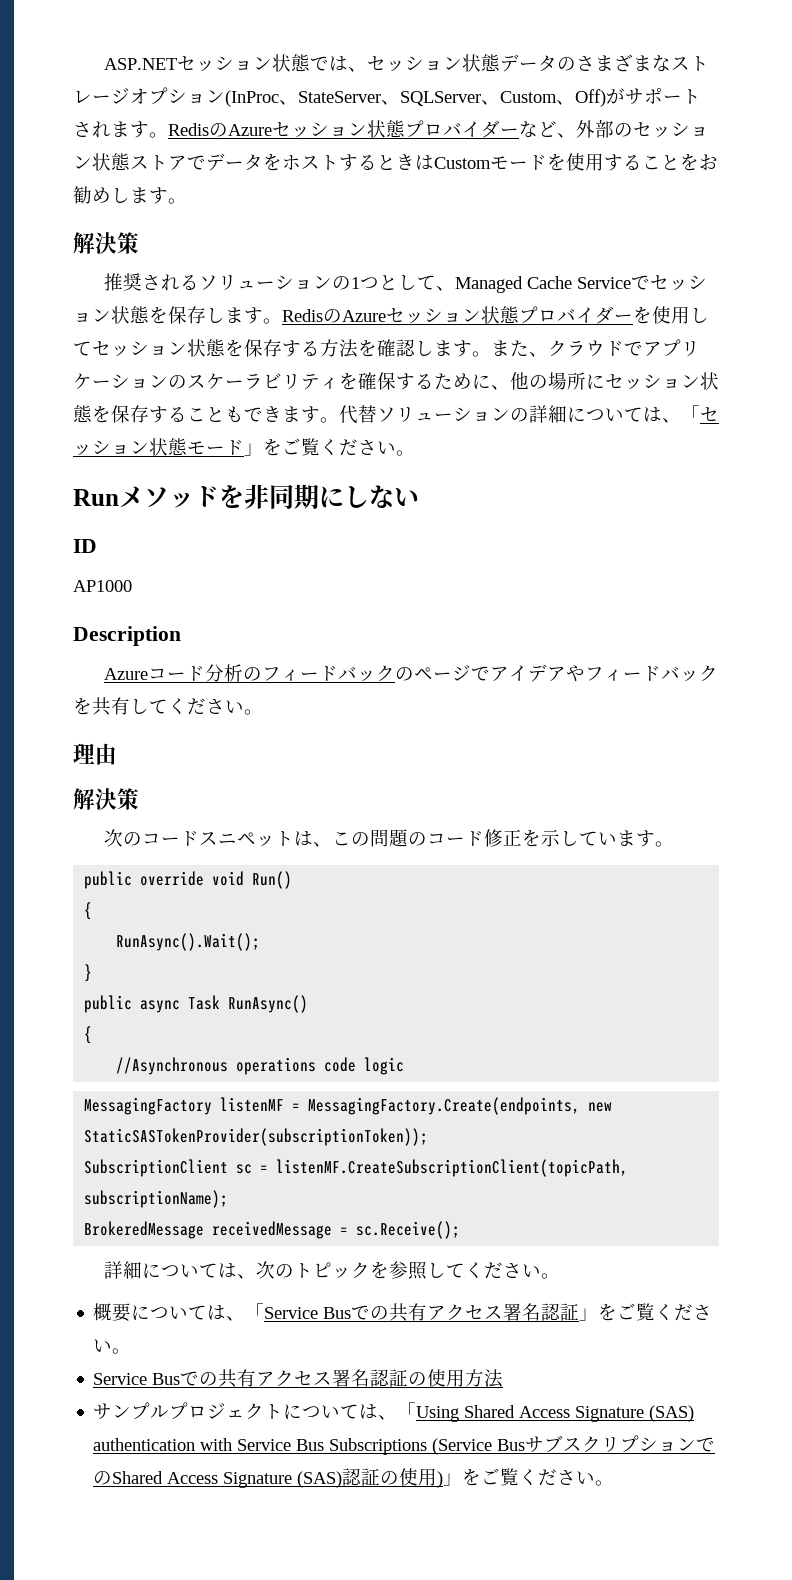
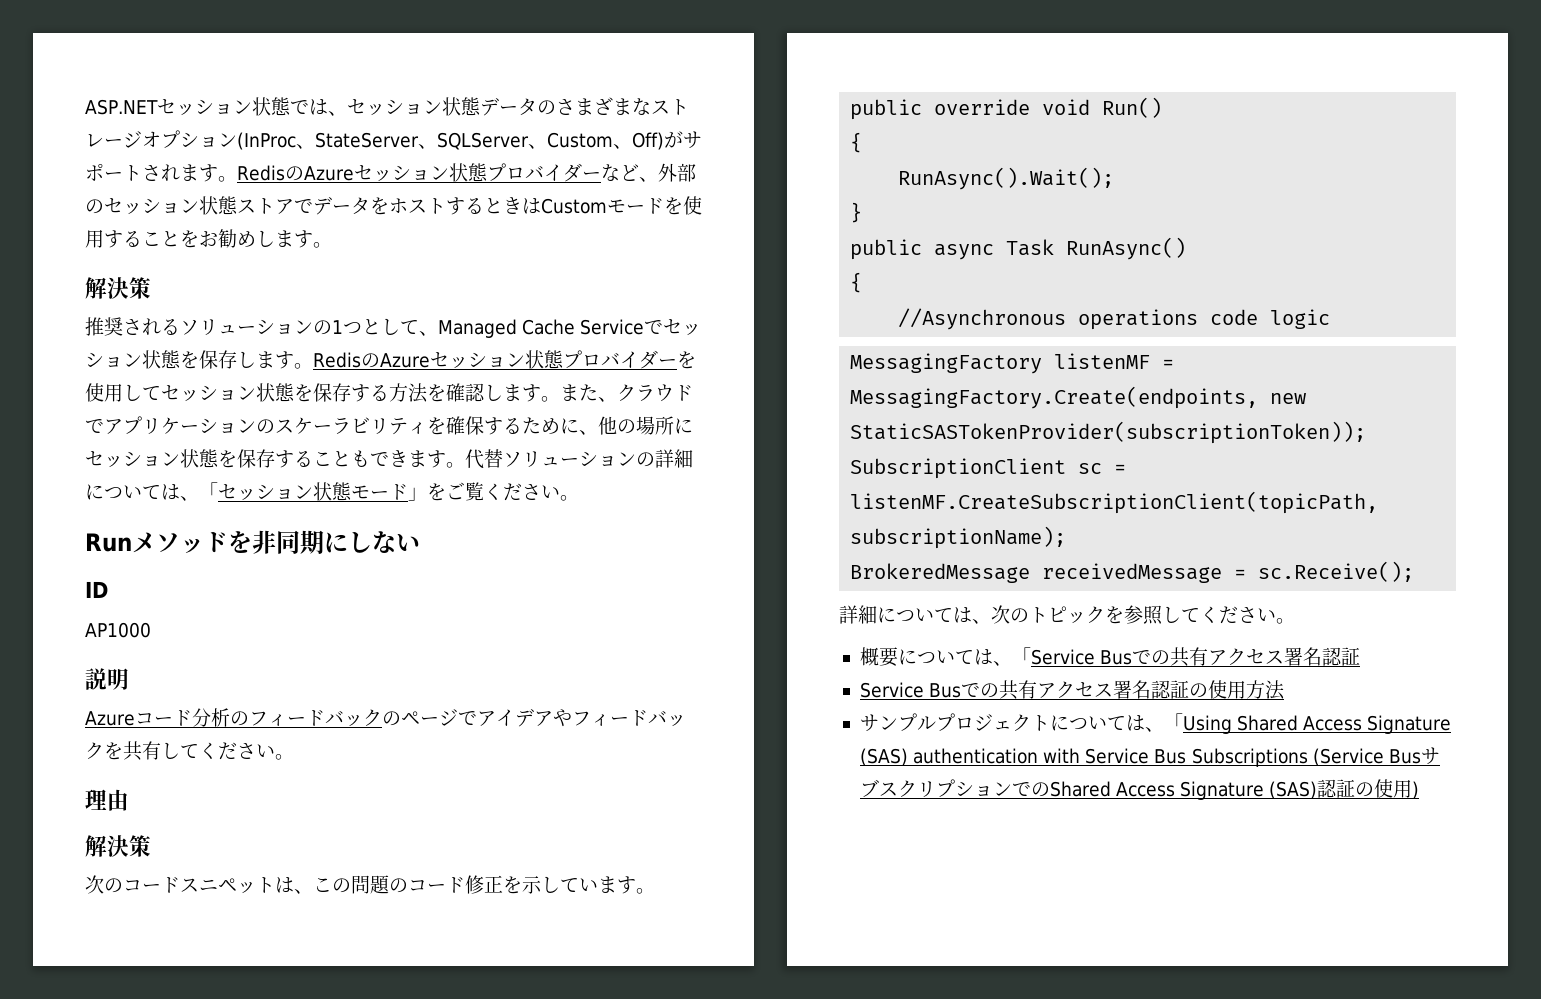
[73,626,181,646] Description -> [85,668,129,690] 説明
[579,1303,713,1321] [93,1339,132,1354] 」をご覧ください。 -> (1361, 656) none
[443,1468,615,1486] 」をご覧ください。 -> (1420, 790) none

